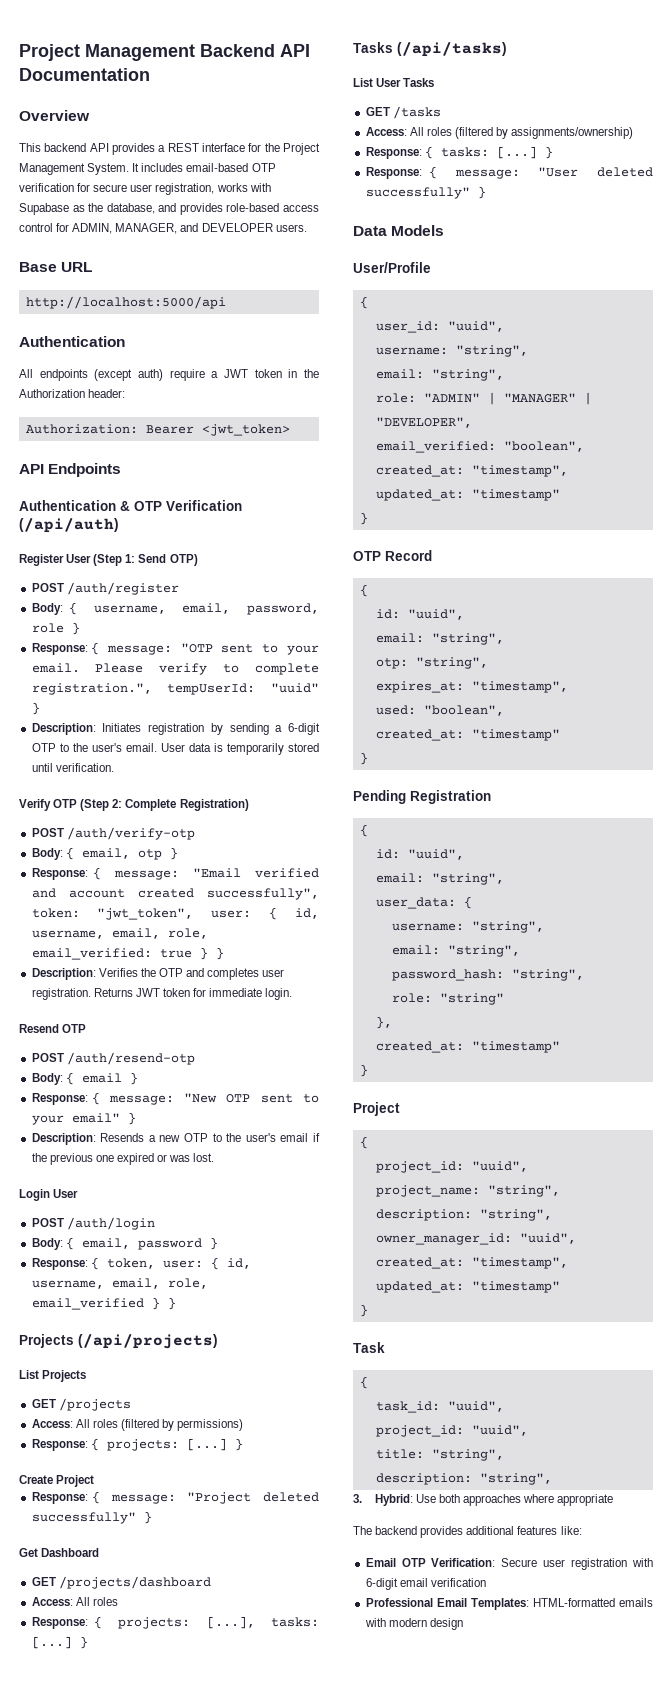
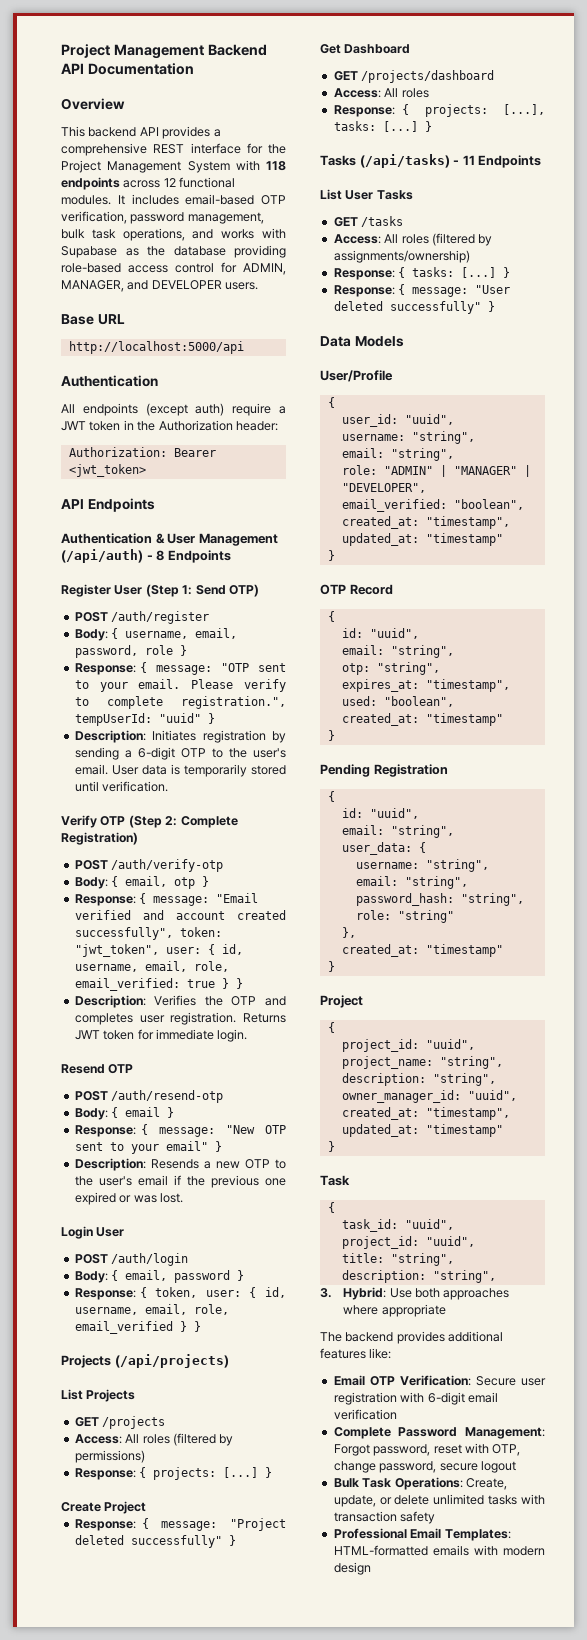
(166, 148) none -> [61,143,147,156] comprehensive
[87,163,276,175] [19,183,215,195] System. It includes email-based OTP verification for secure user registration, -> [187,160,286,173] [61,177,236,190] [61,194,286,205] [61,211,264,224] [61,228,214,241] System with 118 endpoints across 12 functional modules. It includes email-based OTP verification, password management, bulk task operations, and
[106,203,223,215] database, and provides -> [173,245,286,258] database providing
[134,500,242,511] OTP Verification -> [167,533,278,546] User Management
(119, 525) none -> [146,550,231,563] - 8 Endpoints
(507, 49) none -> [453,155,542,168] - 11 Endpoints
(486, 1582) none -> [333,1427,545,1439] [333,1443,521,1456] [333,1461,516,1473] [333,1477,507,1490] [333,1494,545,1507] [333,1511,436,1524] // Complete Password Management: Forgot password, reset with OTP, change password, secure logout // Bulk Task Operations: Create, update, or delete unlimited tasks with transaction safety

